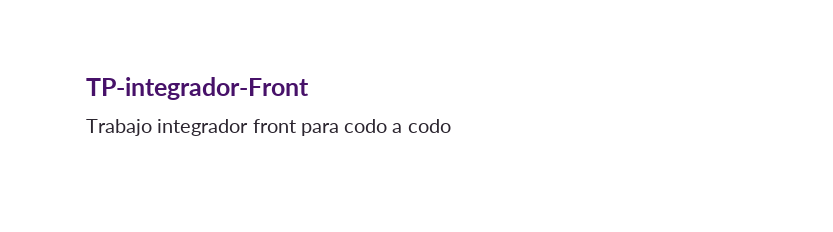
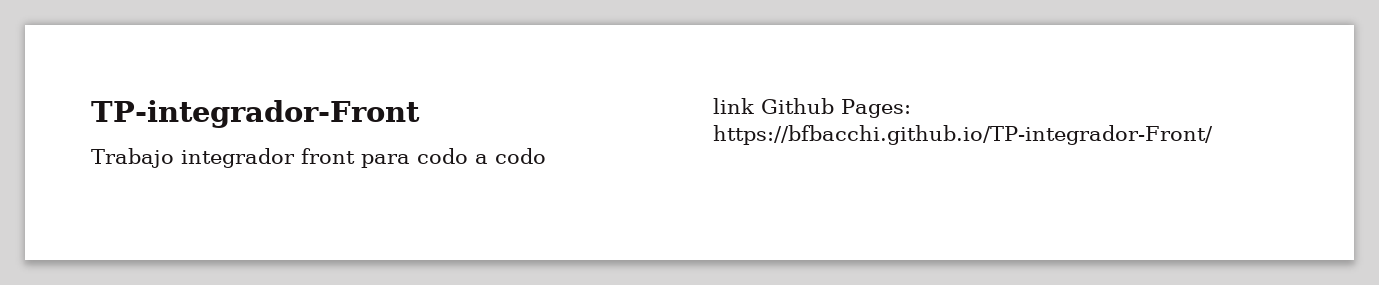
(451, 126) none -> [713,98,911,118] [713,125,1213,145] // link Github Pages: https://bfbacchi.github.io/TP-integrador-Front/

